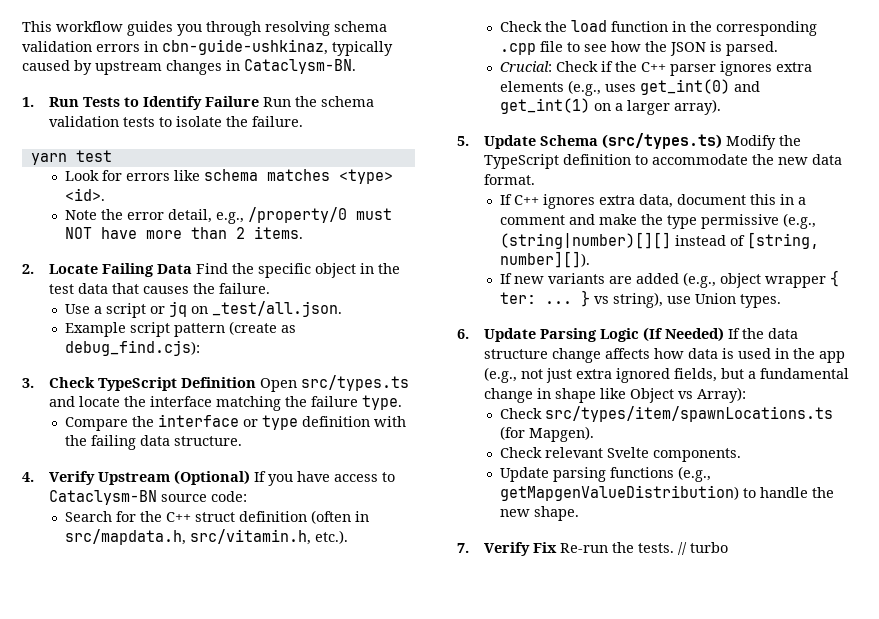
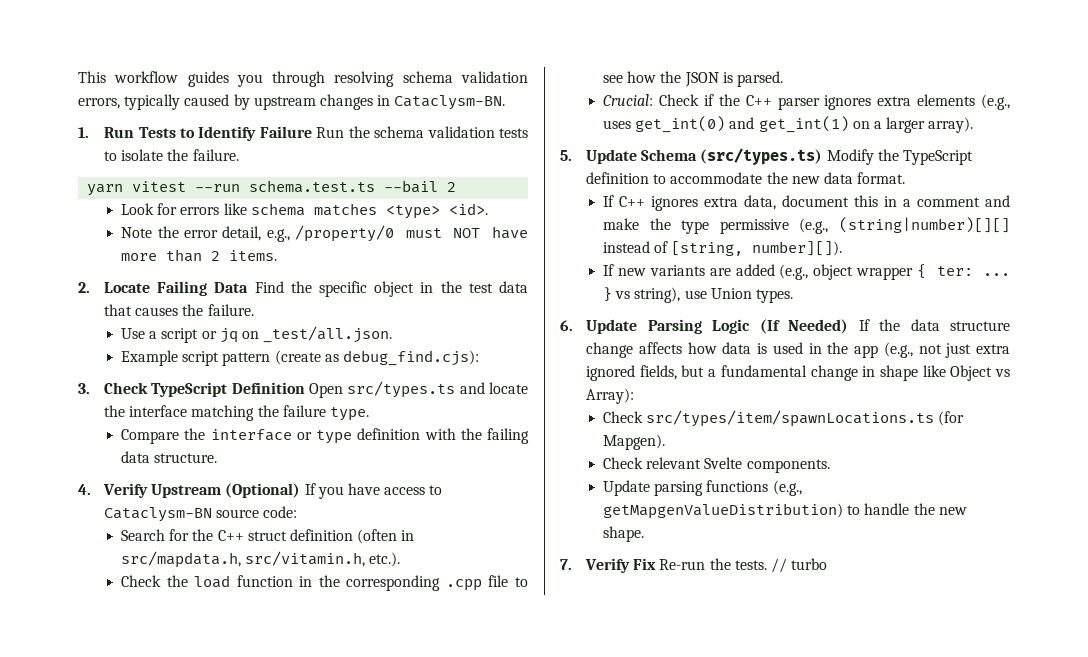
[96,39,328,55] errors in cbn-guide-ushkinaz, -> [78,98,120,109] errors,
[75,150,112,162] test -> [132,180,457,193] vitest --run schema.test.ts --bail 2

